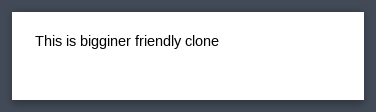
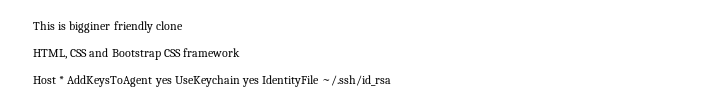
(219, 40) none -> [33,48,241,60] [33,75,391,87] // HTML, CSS and Bootstrap CSS framework // Host * AddKeysToAgent yes UseKeychain yes IdentityFile ~/.ssh/id_rsa

